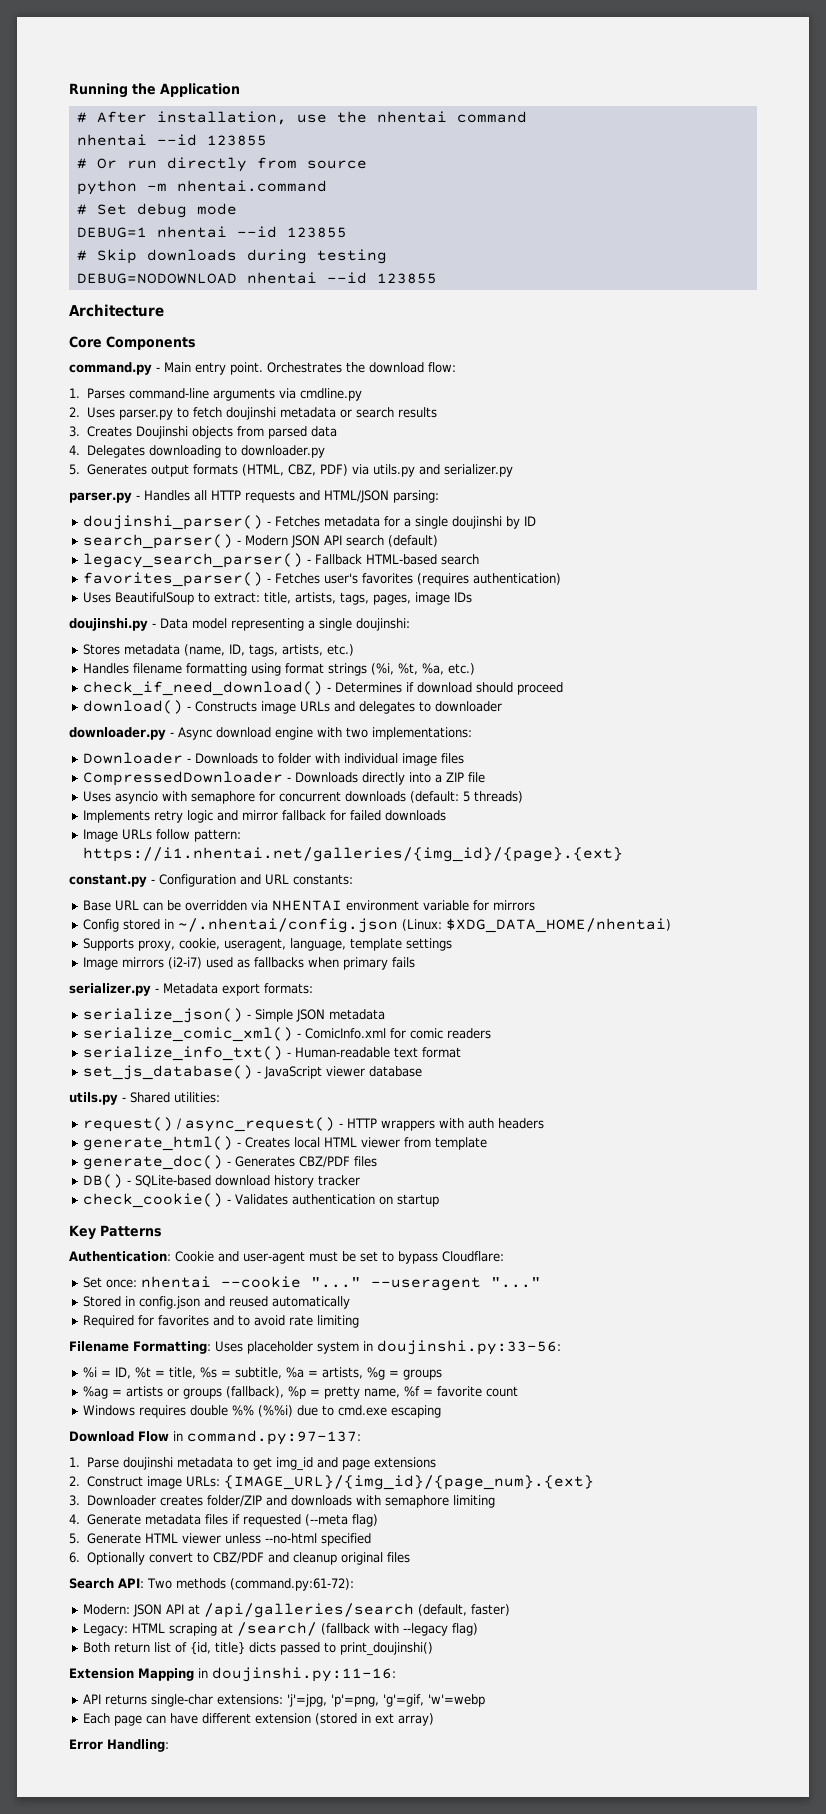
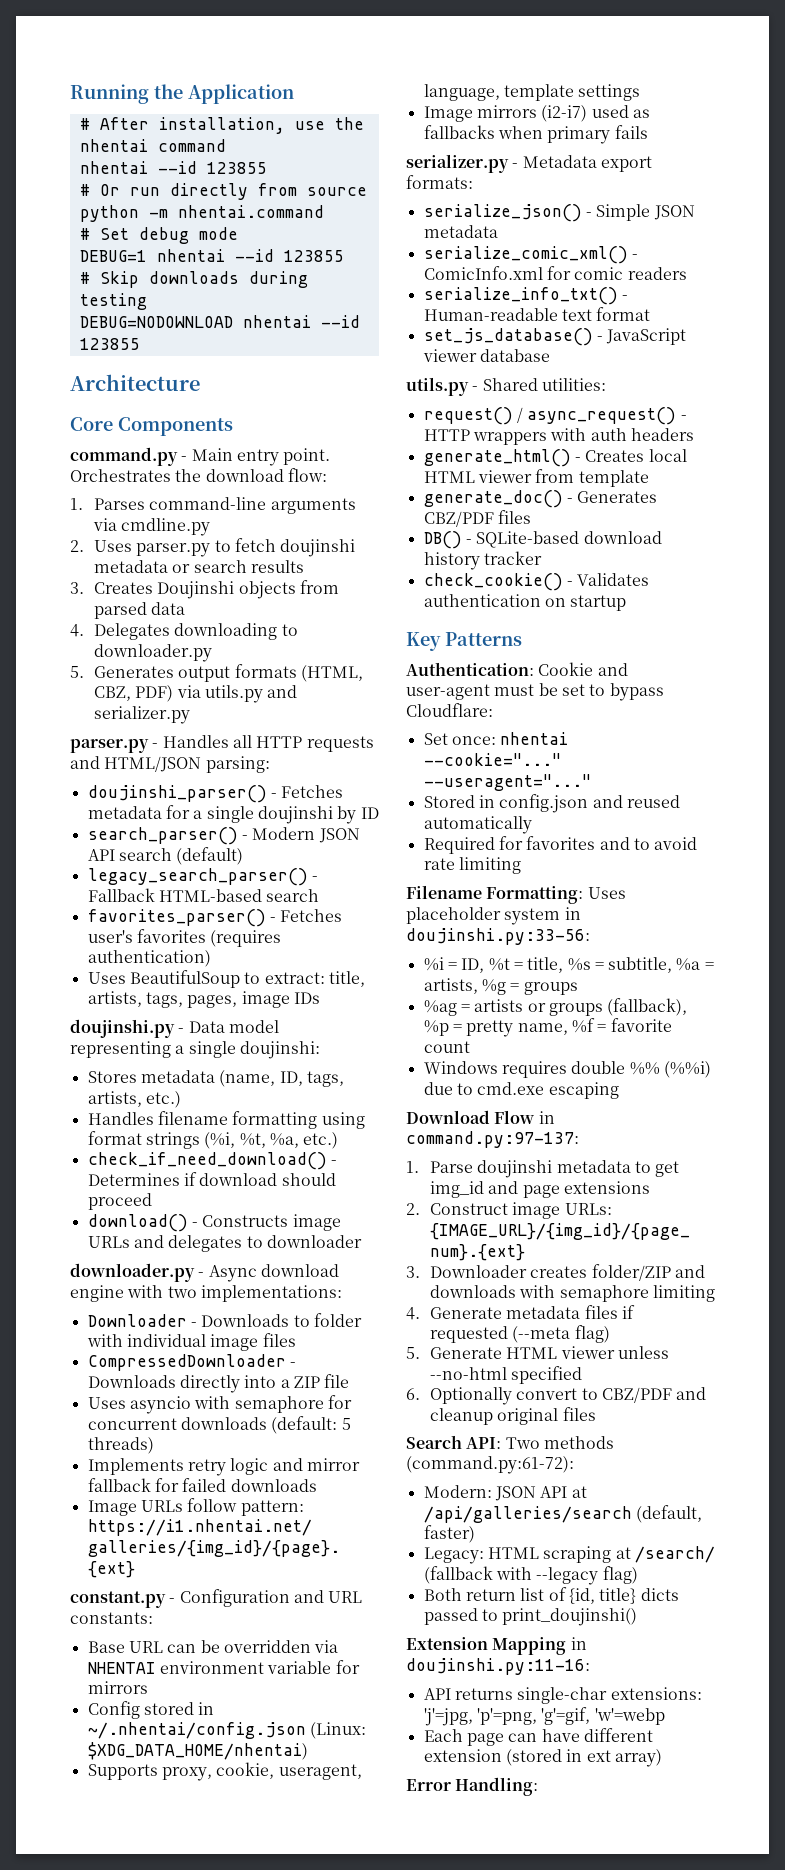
[221,1276,542,1291] --cookie "..." --useragent "..." -> [423,753,561,766] [423,774,591,791] --cookie="..." --useragent="..."

